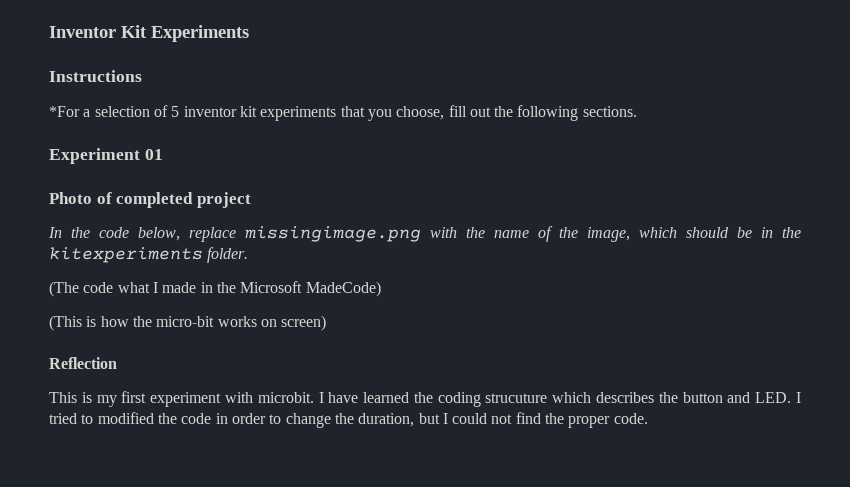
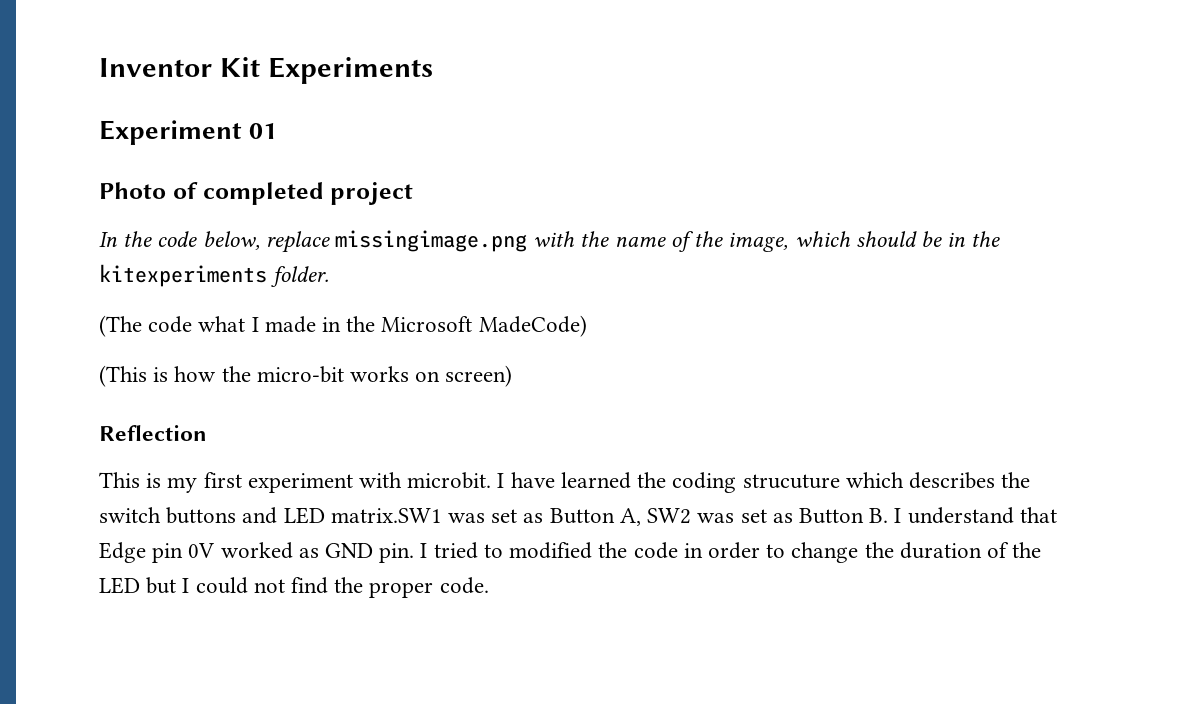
[49,70,142,82] [49,105,637,121] // Instructions // *For a selection of 5 inventor kit experiments that you choose, fill out the following sections. -> (433, 70) none
[682,392,792,403] button and LED. -> [99,507,1057,526] [99,542,415,563] switch buttons and LED matrix.SW1 was set as Button A, SW2 was set as Button B. I understand that Edge pin 0V worked as GND pin.
[358,413,415,427] duration, -> [899,542,1042,559] [99,577,140,594] duration of the LED

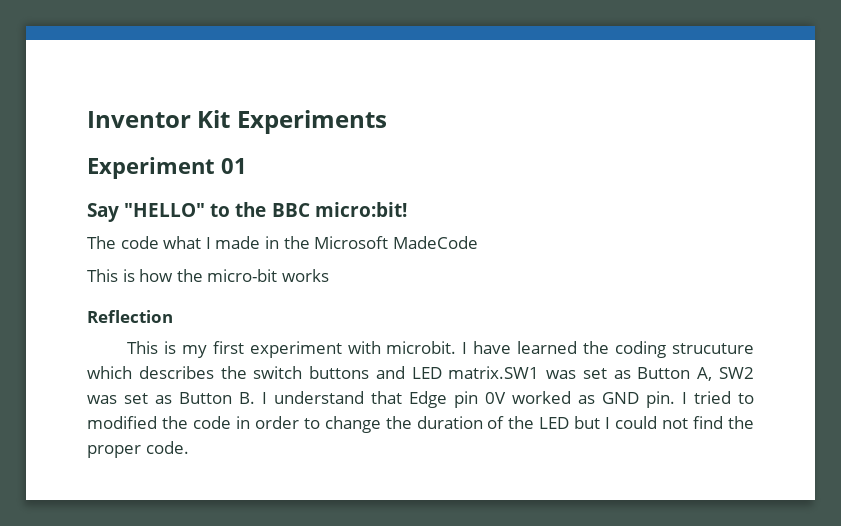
[99,182,414,205] [99,230,1001,253] [99,264,330,287] [99,315,142,337] Photo of completed project // In the code below, replace missingimage.png with the name of the image, which should be in the kitexperiments folder. // (The -> [87,202,407,222] [87,236,116,249] Say "HELLO" to the BBC micro:bit! // The
[478,315,587,337] [99,365,147,387] MadeCode) // (This -> [392,236,478,249] [87,269,118,282] MadeCode // This
[415,365,513,387] on screen) -> (329, 275) none

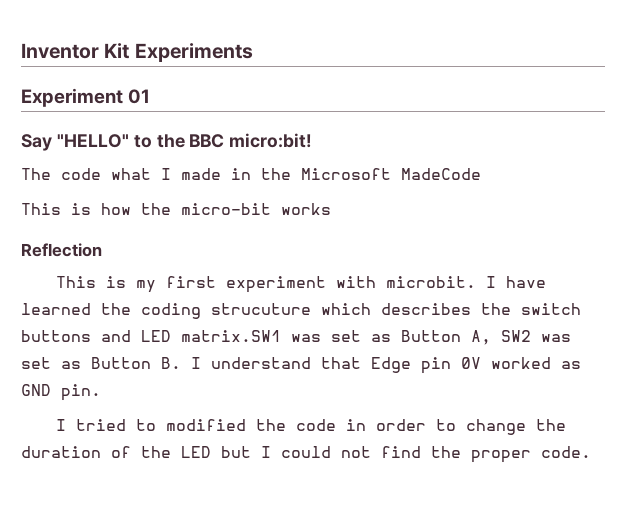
(675, 399) none -> (101, 392) //

